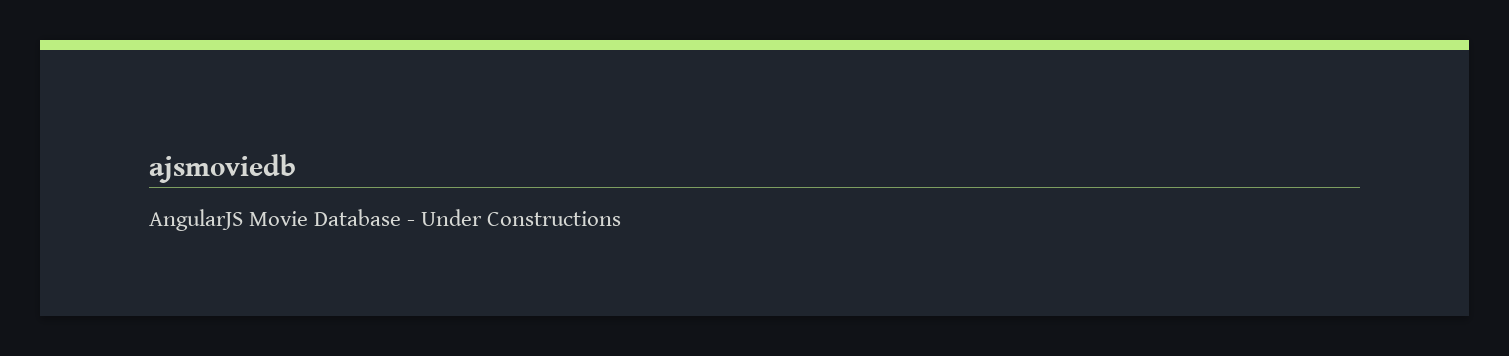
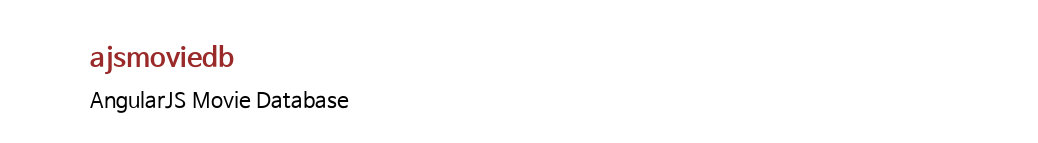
[407,209,622,226] - Under Constructions -> (350, 100) none

